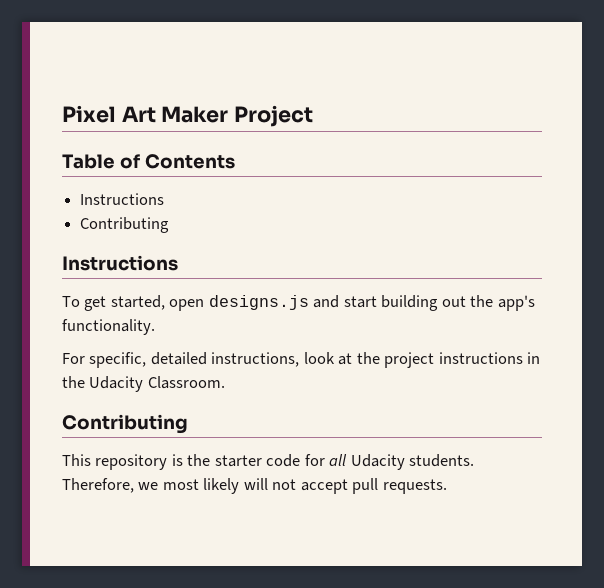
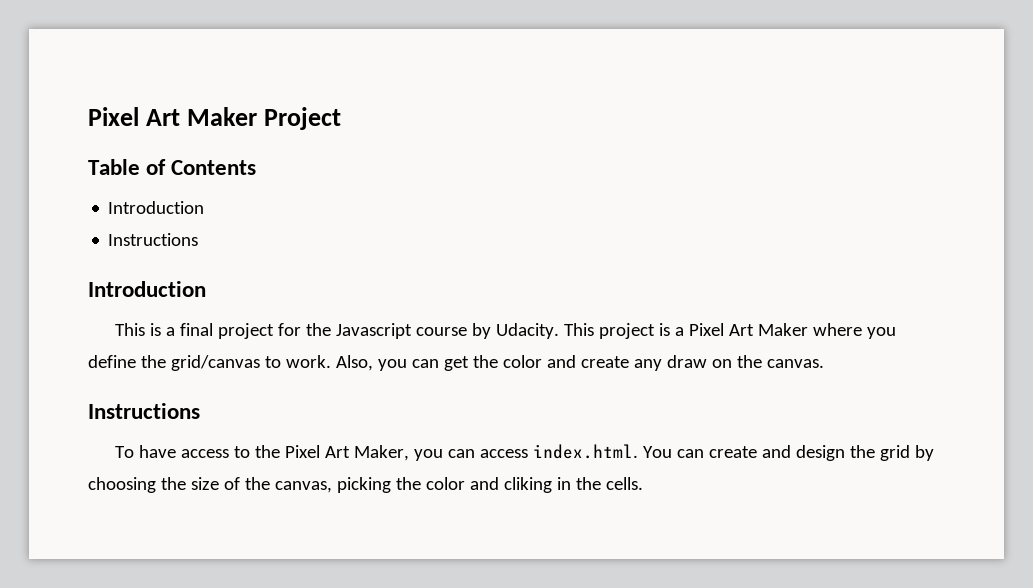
[80,193,165,205] [80,217,170,233] [62,255,178,271] [62,295,535,311] [62,319,155,335] [62,352,541,368] [62,376,225,392] [62,414,188,434] [62,454,475,470] [62,478,447,494] // Instructions // Contributing // Instructions // To get started, open designs.js and start building out the app's functionality. // For specific, detailed instructions, look at the project instructions in the Udacity Classroom. // Contributing // This repository is the starter code for all Udacity students. Therefore, we most likely will not accept pull requests. -> [108,201,205,214] [108,233,199,246] [88,281,206,297] [114,323,896,339] [88,355,824,371] [88,403,200,419] [114,444,934,461] [88,477,643,493] // Introduction // Instructions // Introduction // This is a final project for the Javascript course by Udacity. This project is a Pixel Art Maker where you define the grid/canvas to work. Also, you can get the color and create any draw on the canvas. // Instructions // To have access to the Pixel Art Maker, you can access index.html. You can create and design the grid by choosing the size of the canvas, picking the color and cliking in the cells.

